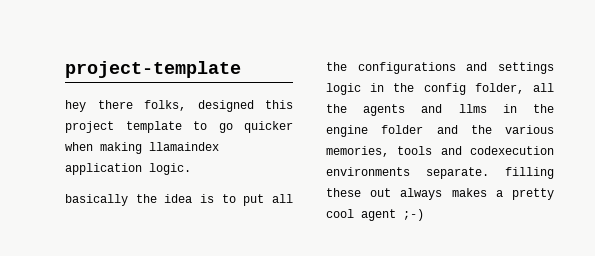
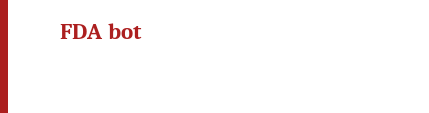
[65,61,241,78] [65,100,293,112] [65,121,293,133] [65,142,219,154] [65,163,191,175] [65,194,293,206] [326,62,554,74] [326,83,554,95] [326,104,554,116] [326,125,554,137] [326,146,554,157] [326,167,554,179] [326,188,554,200] [326,209,424,221] project-template // hey there folks, designed this project template to go quicker when making llamaindex application logic. // basically the idea is to put all the configurations and settings logic in the config folder, all the agents and llms in the engine folder and the various memories, tools and codexecution environments separate. filling these out always makes a pretty cool agent ;-) -> [60,23,143,39] FDA bot

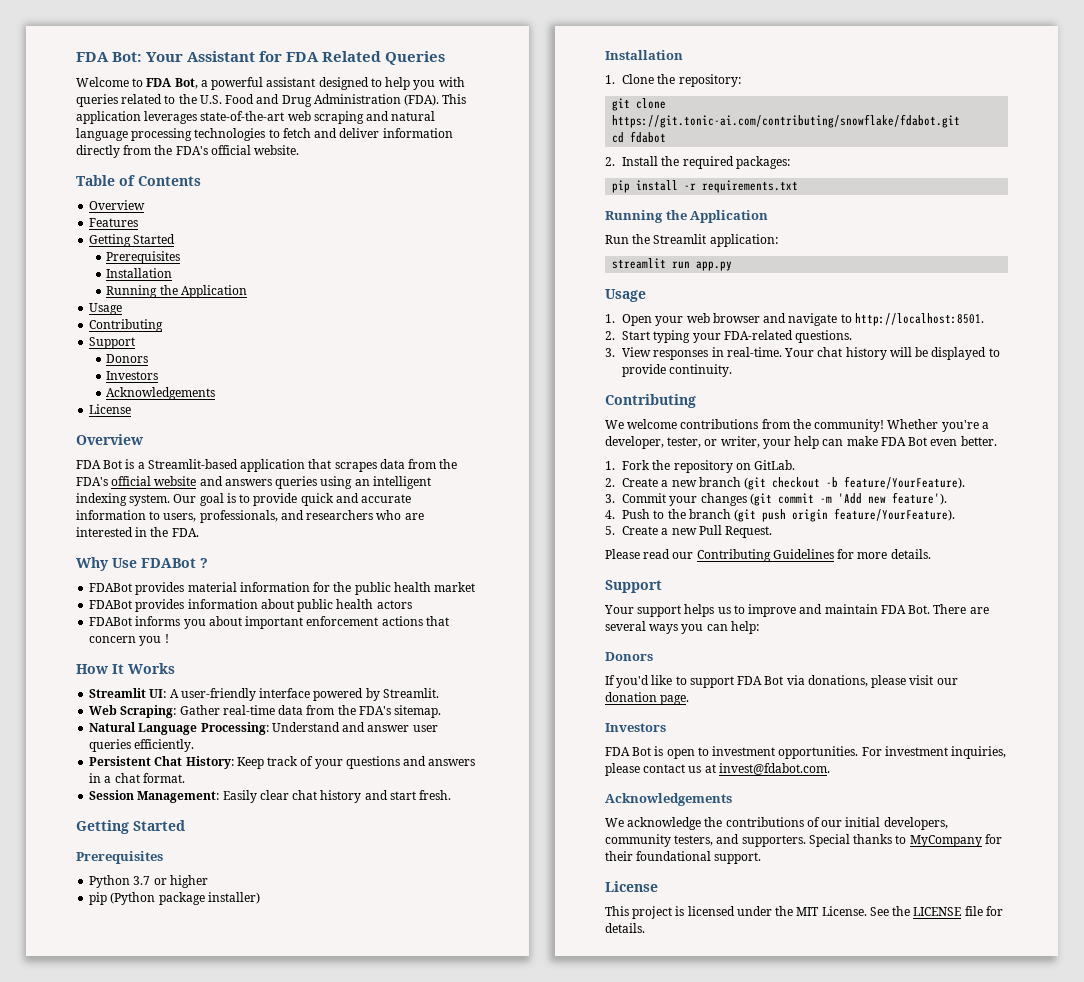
[60,23,143,39] FDA bot -> [76,51,446,65] [76,77,465,90] [76,94,467,107] [76,111,436,124] [76,128,453,141] [76,145,300,158] [76,175,201,186] [89,200,146,210] [89,218,139,227] [89,234,176,247] [106,251,181,264] [106,268,173,278] [106,285,247,298] [89,303,123,315] [89,319,164,332] [89,337,136,349] [106,354,149,363] [106,371,159,380] [106,387,216,400] [89,404,132,414] [76,434,143,445] [76,459,458,472] [76,476,431,489] [76,493,412,506] [76,510,424,523] [76,527,199,537] [76,557,208,571] [89,582,476,595] [89,599,412,612] [89,616,449,629] [89,634,169,646] [76,663,175,674] [89,688,439,701] [89,705,442,718] [89,722,438,735] [89,739,195,752] [89,756,476,769] [89,773,185,783] [89,790,452,803] [76,820,185,834] [76,851,163,864] [89,875,208,888] [89,892,260,905] [605,50,683,60] [605,74,741,87] [612,98,667,111] [612,114,961,128] [612,131,667,143] [605,156,790,169] [612,180,799,193] [605,210,769,223] [605,234,778,247] [612,258,733,271] [605,289,646,302] [605,313,984,326] [605,330,853,343] [605,347,1000,360] [622,364,733,377] [605,394,696,408] [605,419,989,432] [605,436,997,449] [605,460,796,473] [605,476,966,490] [605,492,947,506] [605,508,956,522] [605,525,773,538] [605,549,931,562] [605,580,662,593] [604,604,989,617] [605,621,759,634] [605,652,653,661] [605,675,958,688] [605,692,690,705] [605,723,666,732] [605,746,1007,759] [605,763,830,776] [605,793,732,806] [605,817,948,830] [605,834,1002,847] [605,851,762,864] [605,881,658,892] [605,906,1003,919] [605,923,645,933] FDA Bot: Your Assistant for FDA Related Queries // Welcome to FDA Bot, a powerful assistant designed to help you with queries related to the U.S. Food and Drug Administration (FDA). This application leverages state-of-the-art web scraping and natural language processing technologies to fetch and deliver information directly from the FDA's official website. // Table of Contents // Overview // Features // Getting Started // Prerequisites // Installation // Running the Application // Usage // Contributing // Support // Donors // Investors // Acknowledgements // License // Overview // FDA Bot is a Streamlit-based application that scrapes data from the FDA's official website and answers queries using an intelligent indexing system. Our goal is to provide quick and accurate information to users, professionals, and researchers who are interested in the FDA. // Why Use FDABot ? // FDABot provides material information for the public health market // FDABot provides information about public health actors // FDABot informs you about important enforcement actions that concern you ! // How It Works // Streamlit UI: A user-friendly interface powered by Streamlit. // Web Scraping: Gather real-time data from the FDA's sitemap. // Natural Language Processing: Understand and answer user queries efficiently. // Persistent Chat History: Keep track of your questions and answers in a chat format. // Session Management: Easily clear chat history and start fresh. // Getting Started // Prerequisites // Python 3.7 or higher // pip (Python package installer) // Installation // 1. Clone the repository: // git clone https://git.tonic-ai.com/contributing/snowflake/fdabot.git // cd fdabot // 2. Install the required packages: // pip install -r requirements.txt // Running the Application // Run the Streamlit application: // streamlit run app.py // Usage // 1. Open your web browser and navigate to http://localhost:8501. // 2. Start typing your FDA-related questions. // 3. View responses in real-time. Your chat history will be displayed to provide continuity. // Contributing // We welcome contributions from the community! Whether you're a developer, tester, or writer, your help can make FDA Bot even better. // 1. Fork the repository on GitLab. // 2. Create a new branch (git checkout -b feature/YourFeature). // 3. Commit your changes (git commit -m 'Add new feature'). // 4. Push to the branch (git push origin feature/YourFeature). // 5. Create a new Pull Request. // Please read our Contributing Guidelines for more details. // Support // Your support helps us to improve and maintain FDA Bot. There are several ways you can help: // Donors // If you'd like to support FDA Bot via donations, please visit our donation page. // Investors // FDA Bot is open to investment opportunities. For investment inquiries, please contact us at invest@fdabot.com. // Acknowledgements // We acknowledge the contributions of our initial developers, community testers, and supporters. Special thanks to MyCompany for their foundational support. // License // This project is licensed under the MIT License. See the LICENSE file for details.

